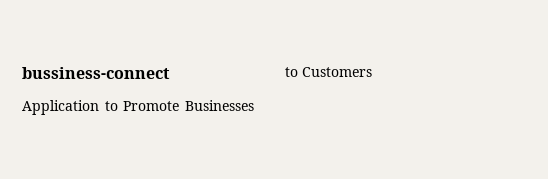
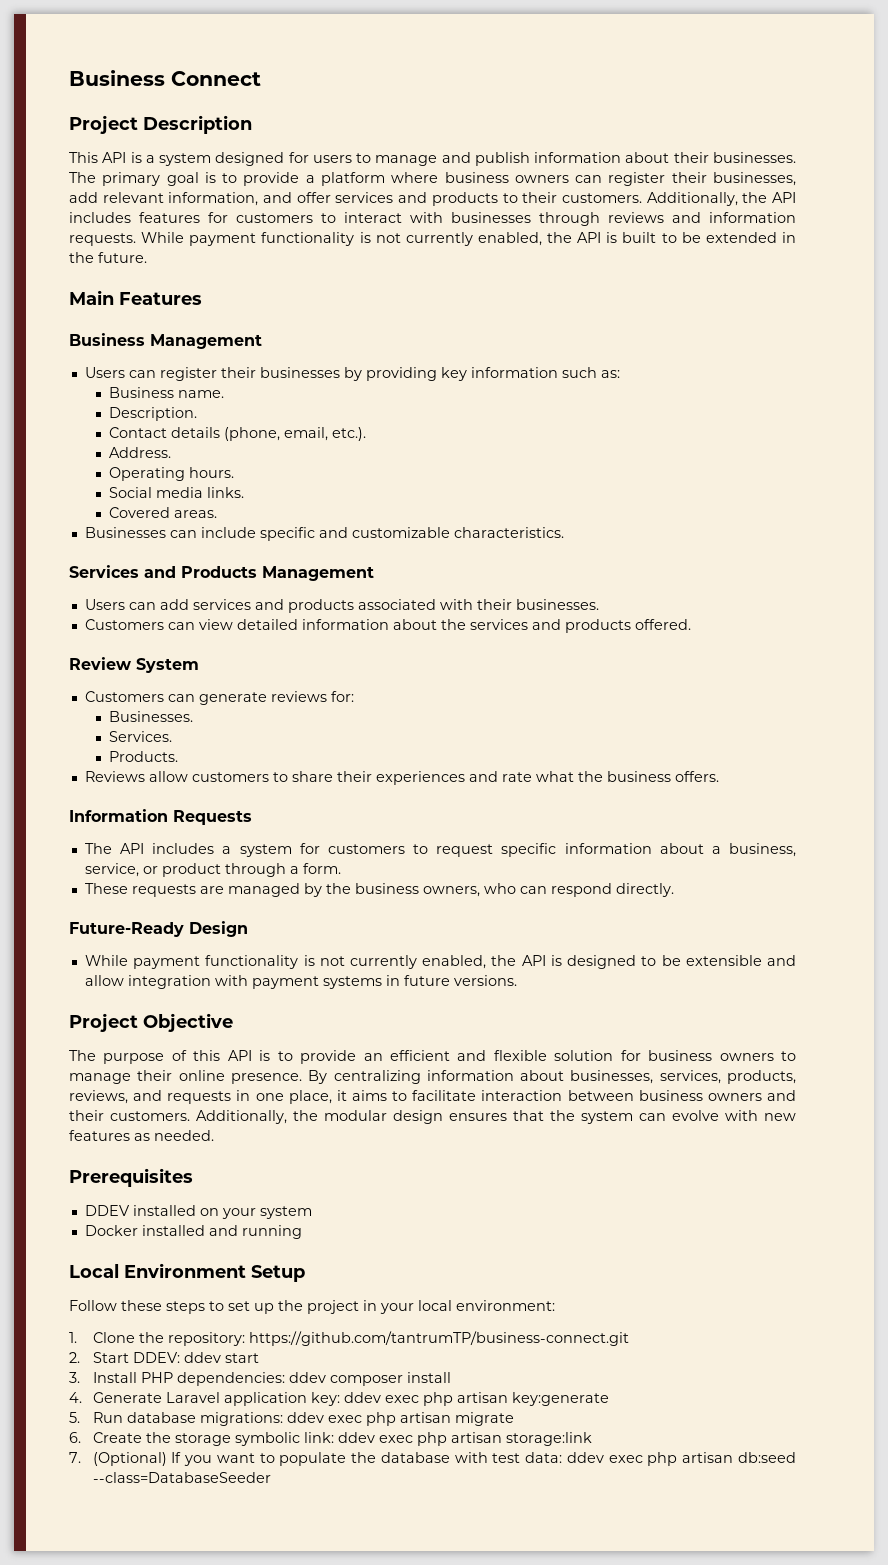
[22,67,170,79] [22,100,254,115] [285,67,372,77] bussiness-connect // Application to Promote Businesses to Customers -> [69,70,261,86] [69,115,252,134] [69,152,796,166] [69,172,797,186] [69,192,796,206] [69,212,796,226] [69,232,796,246] [69,252,147,263] [69,290,202,305] [69,333,262,349] [84,367,620,381] [108,387,224,398] [108,407,197,421] [108,427,366,441] [108,447,171,458] [108,467,234,481] [108,487,244,498] [108,507,217,518] [84,527,564,541] [69,565,374,581] [84,599,599,613] [84,619,691,633] [69,657,199,673] [84,691,354,705] [108,711,193,722] [108,731,172,742] [108,751,178,762] [84,771,719,785] [69,809,252,825] [84,843,796,857] [84,863,341,877] [84,883,674,897] [69,921,248,937] [84,955,797,969] [84,975,517,989] [69,1013,233,1032] [69,1050,796,1064] [69,1070,796,1084] [69,1090,796,1104] [69,1110,796,1124] [69,1130,214,1141] [69,1168,193,1187] [84,1205,312,1219] [84,1225,302,1239] [69,1263,305,1282] [69,1300,555,1314] [69,1331,629,1346] [69,1352,259,1363] [69,1372,451,1386] [69,1392,609,1406] [69,1412,514,1426] [69,1432,592,1446] [69,1452,796,1466] [92,1472,271,1483] Business Connect // Project Description // This API is a system designed for users to manage and publish information about their businesses. The primary goal is to provide a platform where business owners can register their businesses, add relevant information, and offer services and products to their customers. Additionally, the API includes features for customers to interact with businesses through reviews and information requests. While payment functionality is not currently enabled, the API is built to be extended in the future. // Main Features // Business Management // Users can register their businesses by providing key information such as: // Business name. // Description. // Contact details (phone, email, etc.). // Address. // Operating hours. // Social media links. // Covered areas. // Businesses can include specific and customizable characteristics. // Services and Products Management // Users can add services and products associated with their businesses. // Customers can view detailed information about the services and products offered. // Review System // Customers can generate reviews for: // Businesses. // Services. // Products. // Reviews allow customers to share their experiences and rate what the business offers. // Information Requests // The API includes a system for customers to request specific information about a business, service, or product through a form. // These requests are managed by the business owners, who can respond directly. // Future-Ready Design // While payment functionality is not currently enabled, the API is designed to be extensible and allow integration with payment systems in future versions. // Project Objective // The purpose of this API is to provide an efficient and flexible solution for business owners to manage their online presence. By centralizing information about businesses, services, products, reviews, and requests in one place, it aims to facilitate interaction between business owners and their customers. Additionally, the modular design ensures that the system can evolve with new features as needed. // Prerequisites // DDEV installed on your system // Docker installed and running // Local Environment Setup // Follow these steps to set up the project in your local environment: // 1. Clone the repository: https://github.com/tantrumTP/business-connect.git // 2. Start DDEV: ddev start // 3. Install PHP dependencies: ddev composer install // 4. Generate Laravel application key: ddev exec php artisan key:generate // 5. Run database migrations: ddev exec php artisan migrate // 6. Create the storage symbolic link: ddev exec php artisan storage:link // 7. (Optional) If you want to populate the database with test data: ddev exec php artisan db:seed --class=DatabaseSeeder

